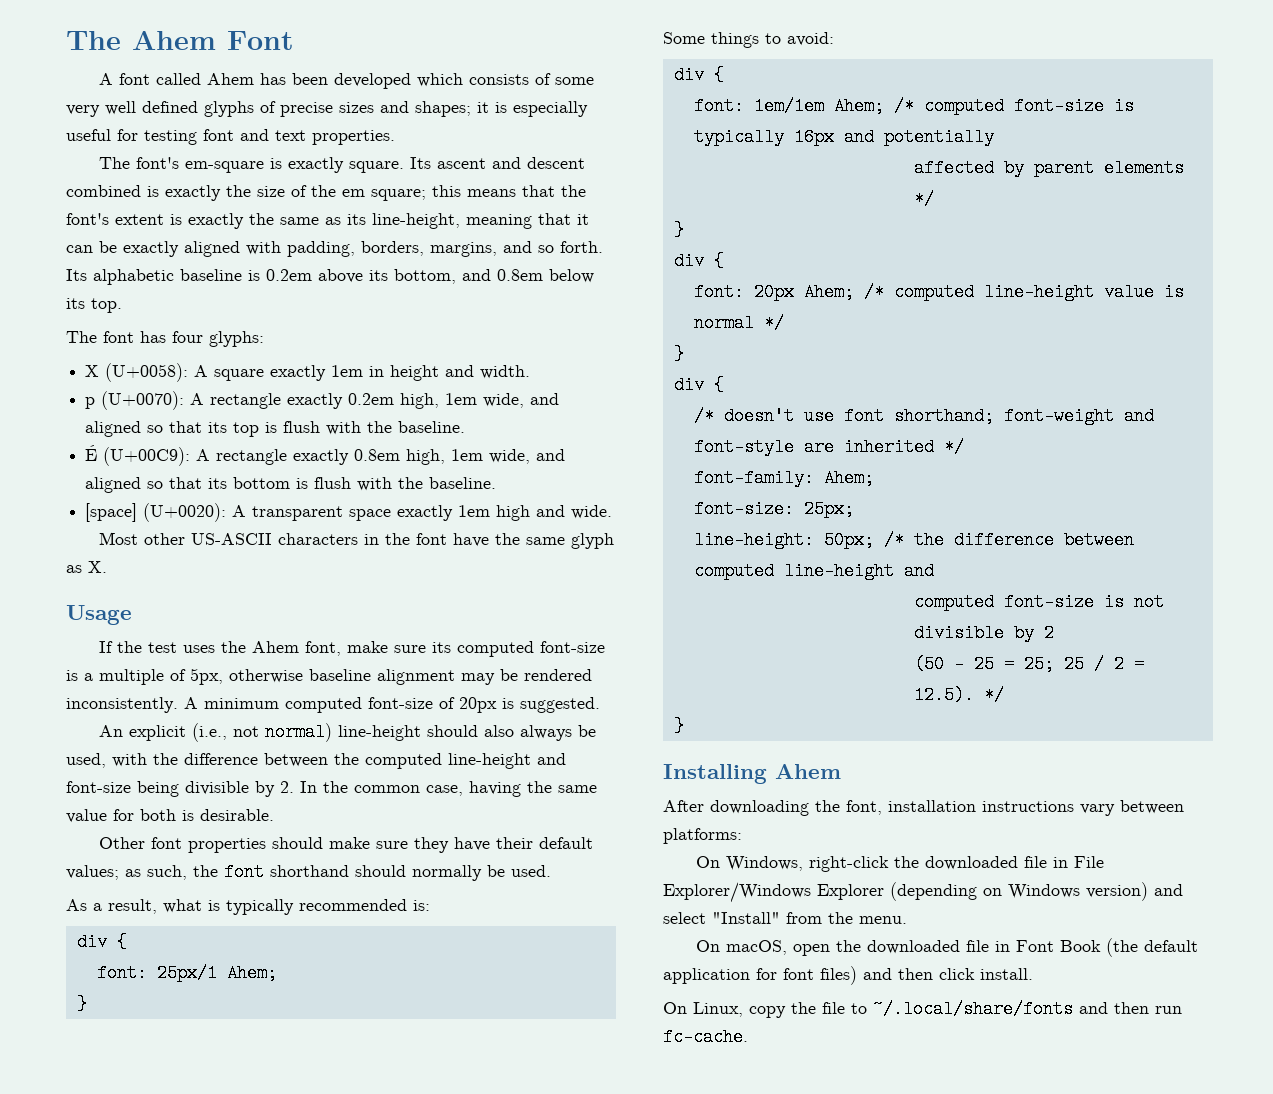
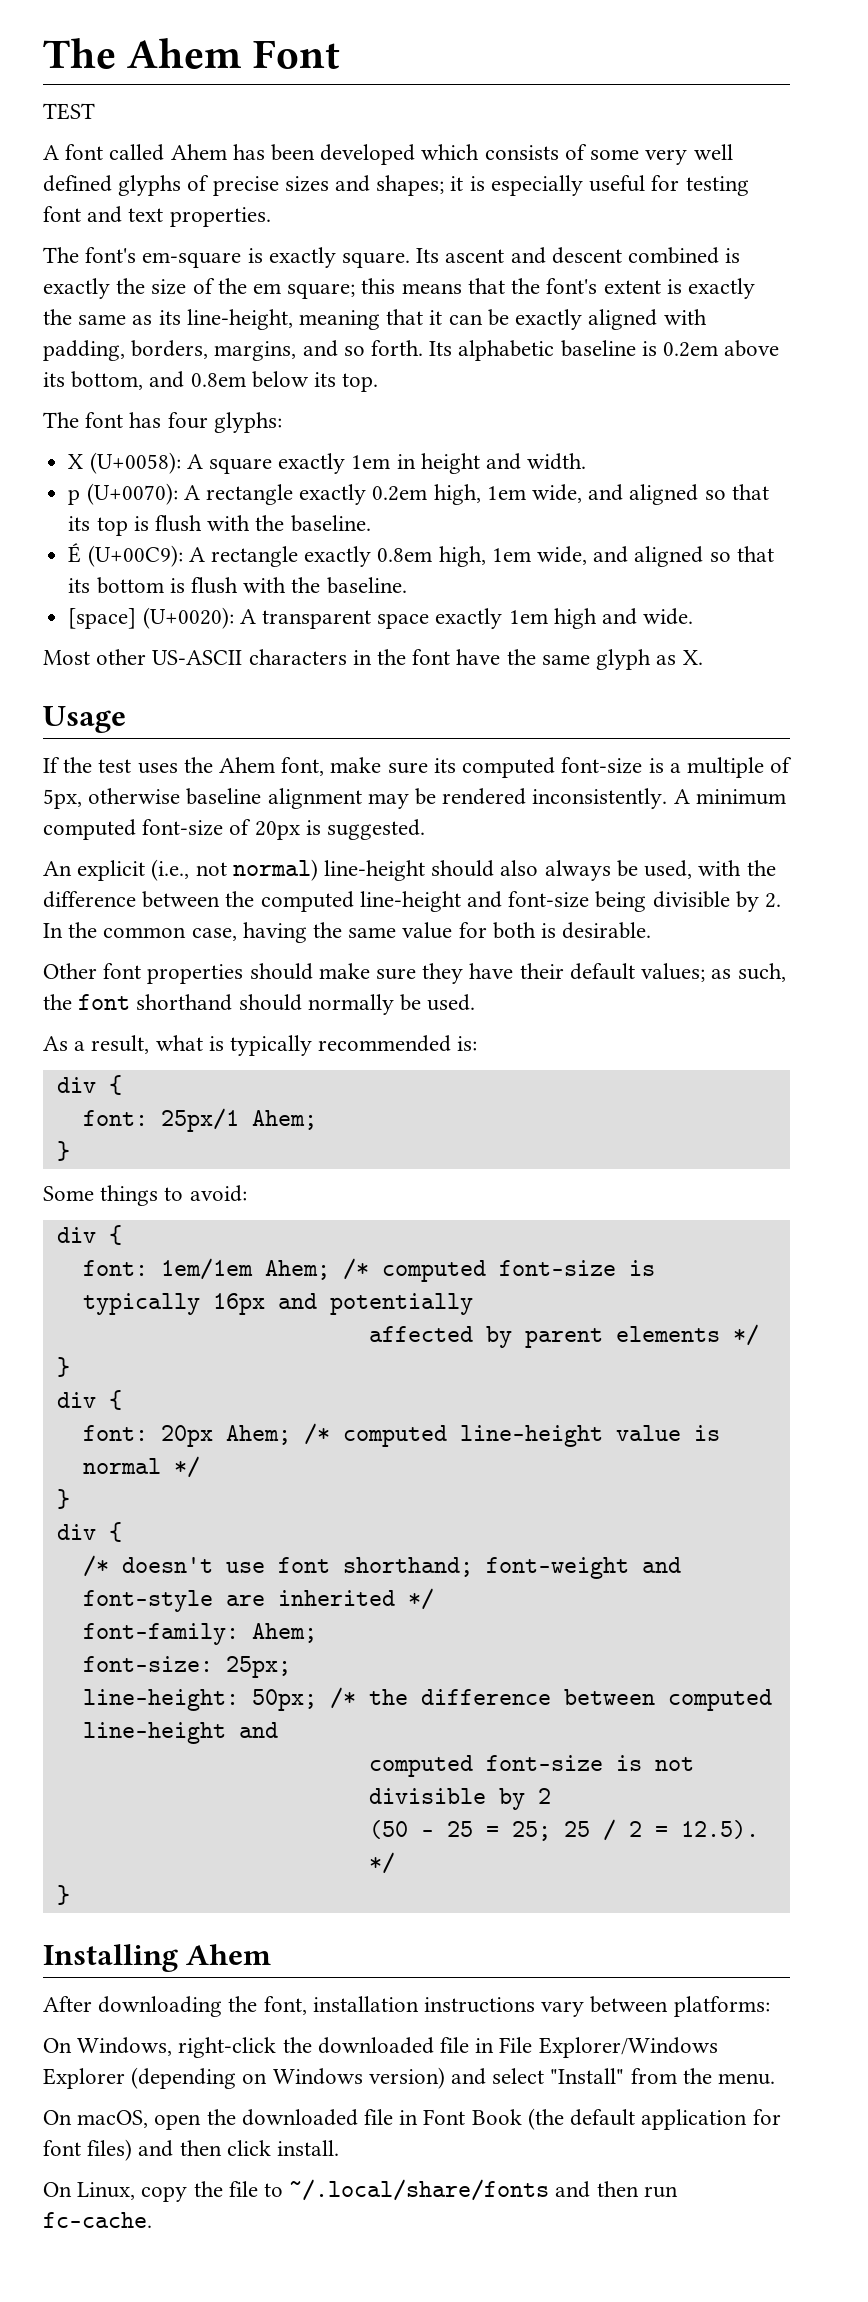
(294, 40) none -> [43,103,95,120] // TEST

